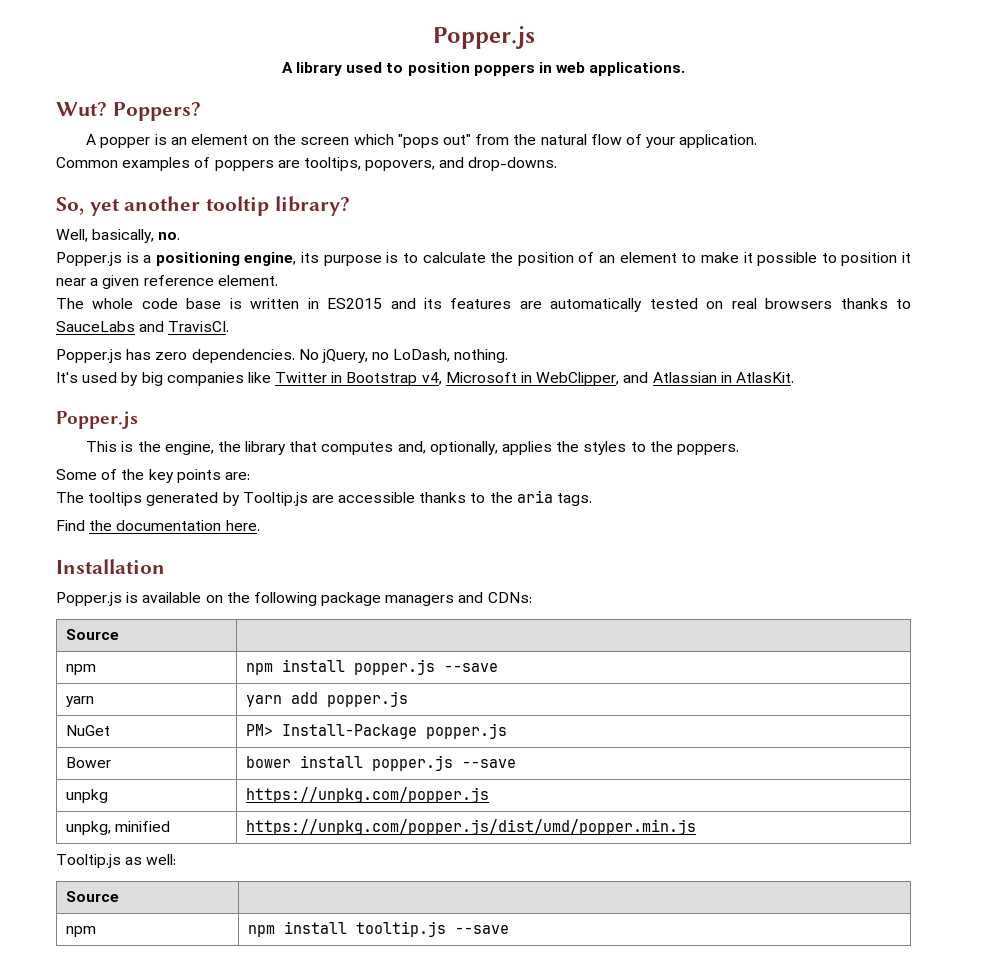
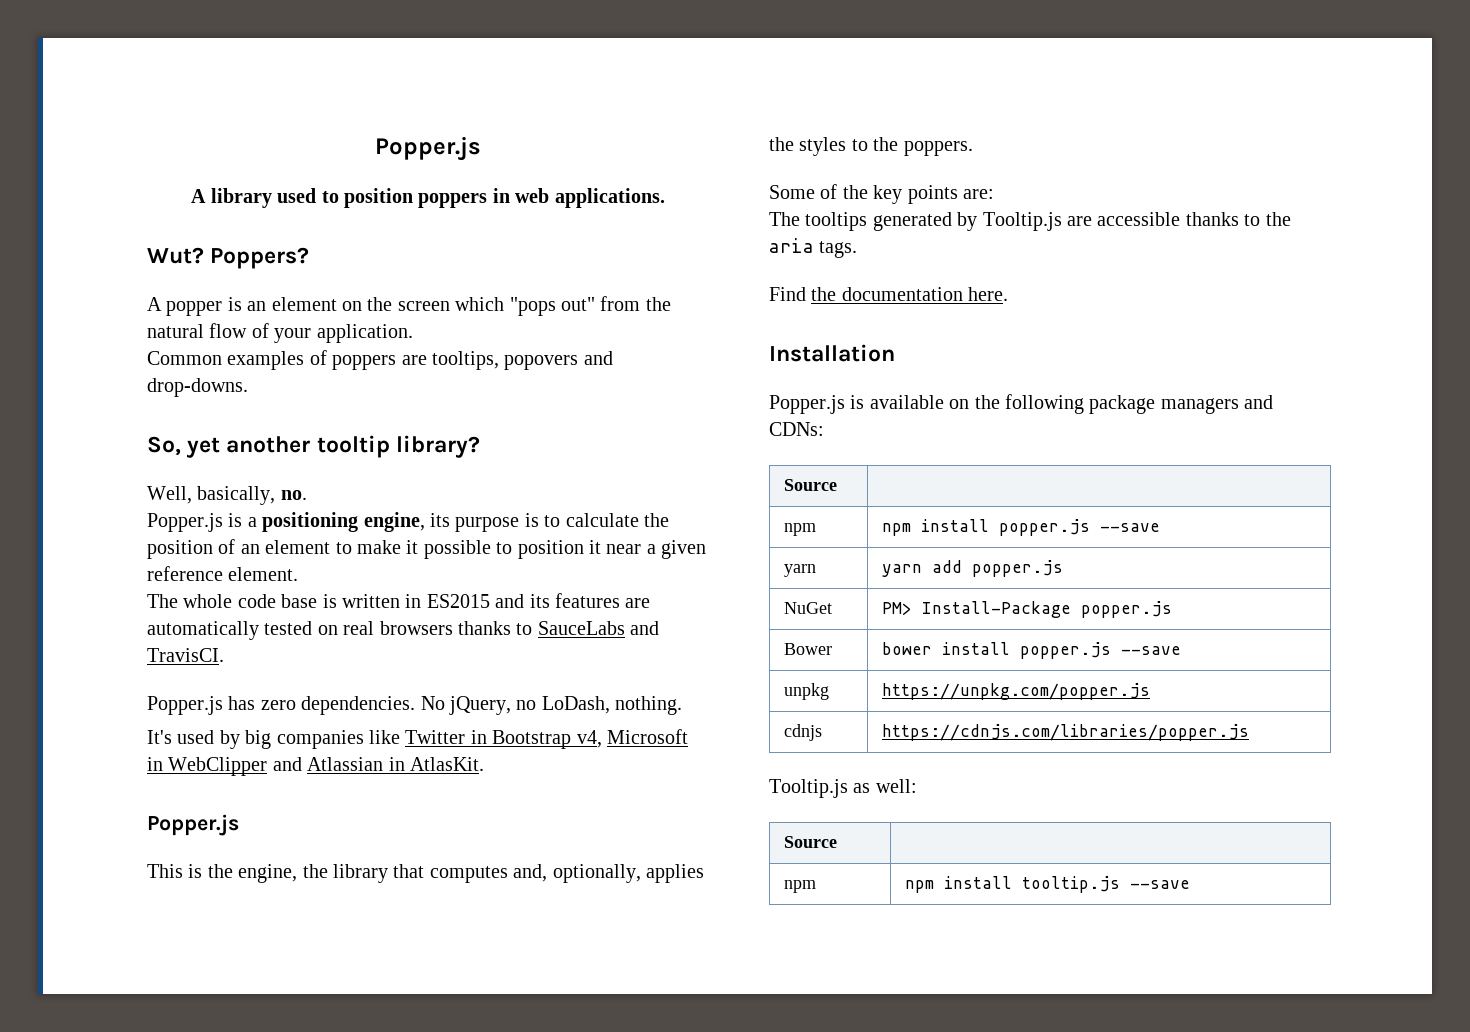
[365,160,436,171] popovers, -> [504,355,579,370] popovers
[536,372,620,386] WebClipper, -> [168,757,268,776] WebClipper
[65,821,170,835] [245,819,696,835] unpkg, minified | https://unpkg.com/popper.js/dist/umd/popper.min.js -> [784,724,823,741] [882,724,1250,741] cdnjs | https://cdnjs.com/libraries/popper.js

